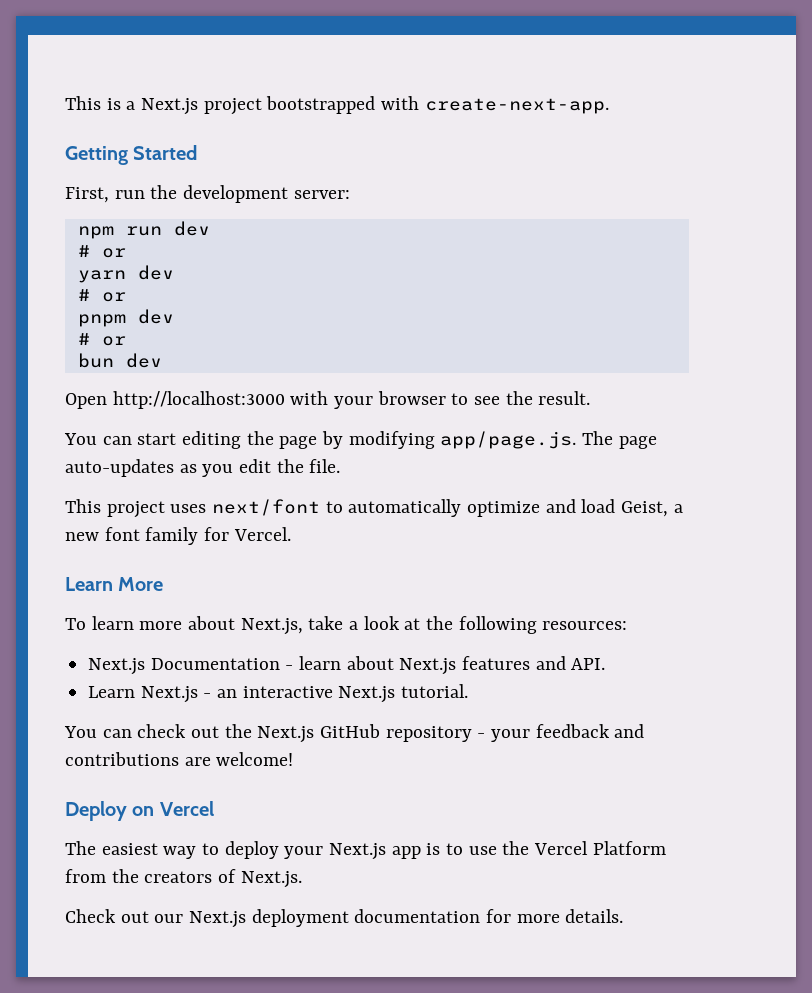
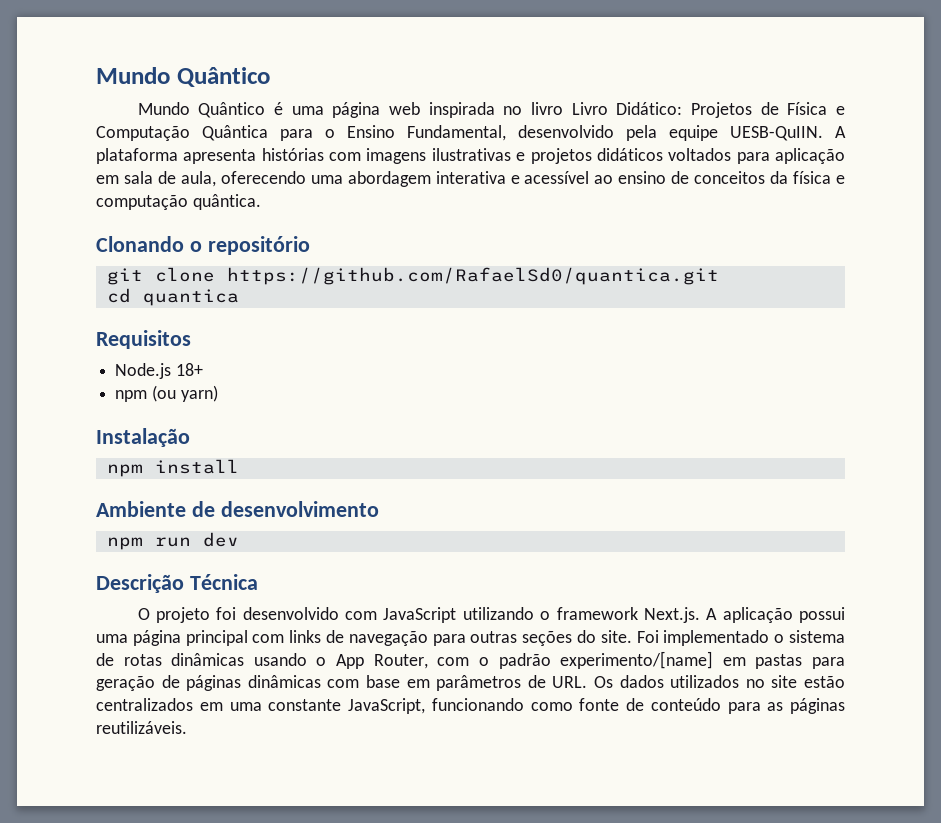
[65,96,609,115] [65,145,198,165] [65,185,350,203] [77,221,210,239] [77,245,126,258] [77,265,174,283] [77,289,126,302] [77,309,174,327] [77,333,126,346] [77,353,162,368] [65,391,591,409] [64,431,657,449] [65,459,341,477] [65,499,683,518] [65,527,291,545] [65,577,164,591] [65,616,628,635] [88,656,606,675] [88,684,469,703] [64,724,645,743] [65,752,294,766] [65,801,214,821] [65,841,666,860] [65,869,302,888] [65,909,624,928] This is a Next.js project bootstrapped with create-next-app. // Getting Started // First, run the development server: // npm run dev // # or // yarn dev // # or // pnpm dev // # or // bun dev // Open http://localhost:3000 with your browser to see the result. // You can start editing the page by modifying app/page.js. The page auto-updates as you edit the file. // This project uses next/font to automatically optimize and load Geist, a new font family for Vercel. // Learn More // To learn more about Next.js, take a look at the following resources: // Next.js Documentation - learn about Next.js features and API. // Learn Next.js - an interactive Next.js tutorial. // You can check out the Next.js GitHub repository - your feedback and contributions are welcome! // Deploy on Vercel // The easiest way to deploy your Next.js app is to use the Vercel Platform from the creators of Next.js. // Check out our Next.js deployment documentation for more details. -> [96,67,270,87] [137,102,845,118] [96,125,846,141] [96,148,846,164] [96,171,845,187] [96,194,261,210] [96,236,310,255] [106,267,719,285] [106,288,239,306] [96,330,191,349] [115,363,203,379] [115,385,218,402] [96,428,190,447] [106,459,239,477] [96,501,379,517] [106,532,239,550] [96,574,258,593] [137,607,846,623] [96,630,845,646] [96,651,846,669] [96,675,846,691] [96,698,845,714] [96,721,187,734] Mundo Quântico // Mundo Quântico é uma página web inspirada no livro Livro Didático: Projetos de Física e Computação Quântica para o Ensino Fundamental, desenvolvido pela equipe UESB-QuIIN. A plataforma apresenta histórias com imagens ilustrativas e projetos didáticos voltados para aplicação em sala de aula, oferecendo uma abordagem interativa e acessível ao ensino de conceitos da física e computação quântica. // Clonando o repositório // git clone https://github.com/RafaelSd0/quantica.git // cd quantica // Requisitos // Node.js 18+ // npm (ou yarn) // Instalação // npm install // Ambiente de desenvolvimento // npm run dev // Descrição Técnica // O projeto foi desenvolvido com JavaScript utilizando o framework Next.js. A aplicação possui uma página principal com links de navegação para outras seções do site. Foi implementado o sistema de rotas dinâmicas usando o App Router, com o padrão experimento/[name] em pastas para geração de páginas dinâmicas com base em parâmetros de URL. Os dados utilizados no site estão centralizados em uma constante JavaScript, funcionando como fonte de conteúdo para as páginas reutilizáveis.

